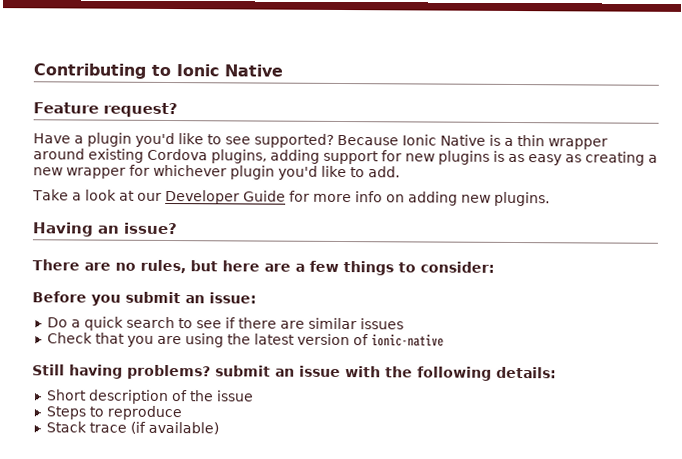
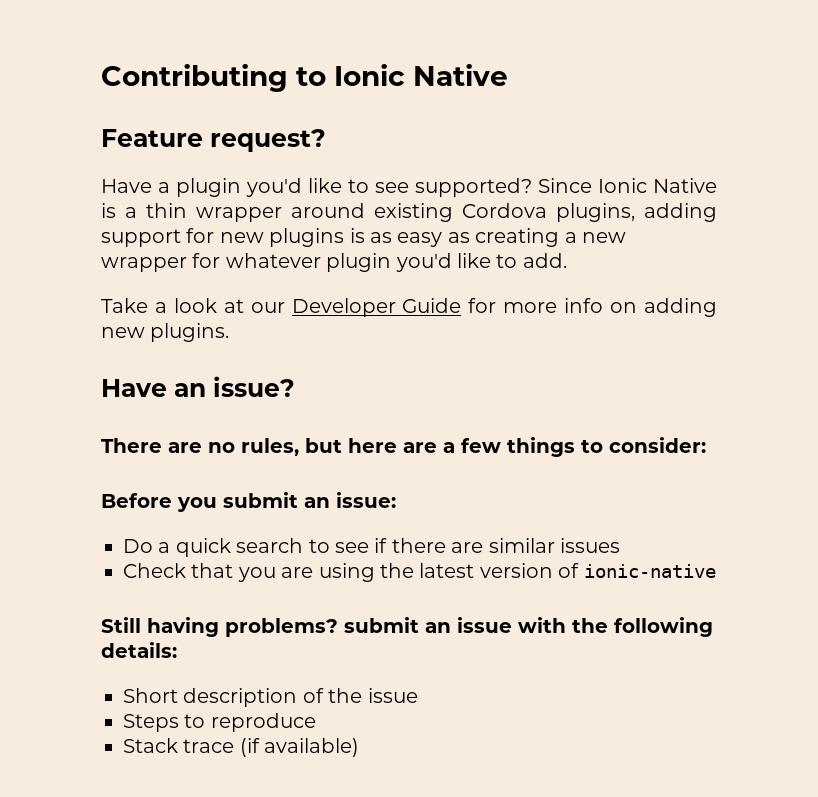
[337,134,399,146] Because -> [538,178,592,193] Since
[153,164,227,177] whichever -> [225,253,321,268] whatever
[32,222,94,237] Having -> [101,379,167,397] Have

